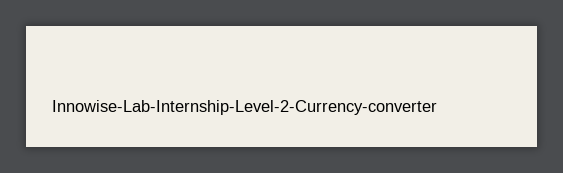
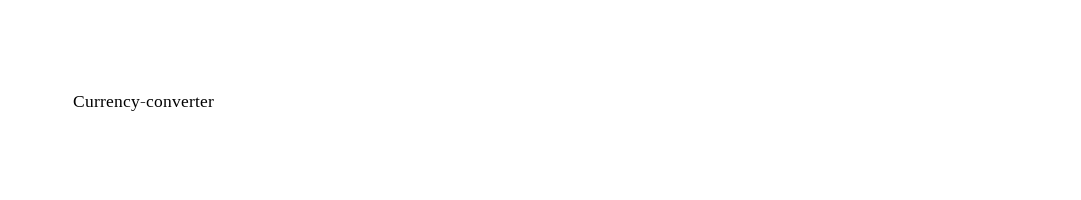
[52,100,437,115] Innowise-Lab-Internship-Level-2-Currency-converter -> [73,96,214,111] Currency-converter

